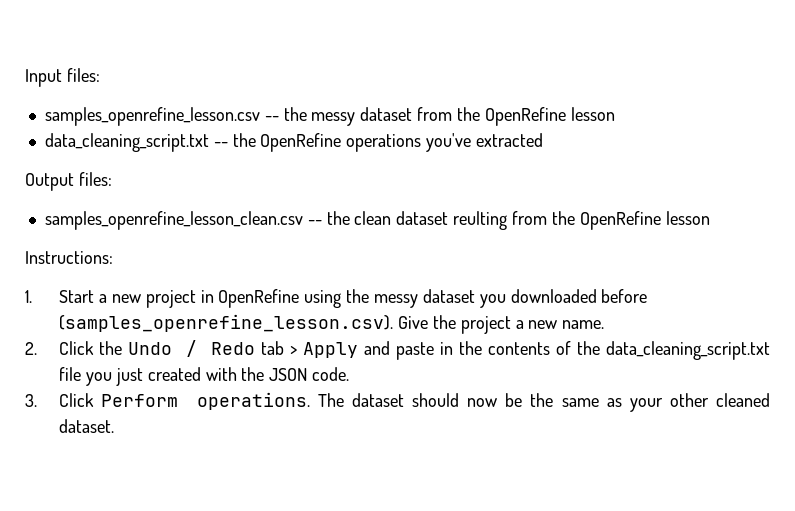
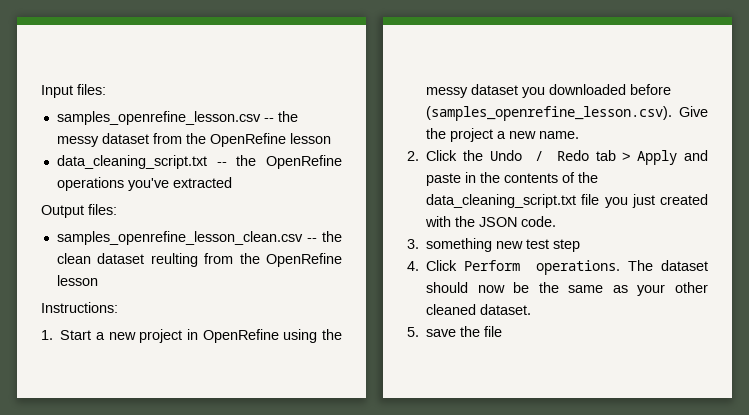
(37, 400) none -> [426,238,581,252] [407,261,419,271] something new test step // 4.
(115, 426) none -> [407,326,503,337] // 5. save the file

